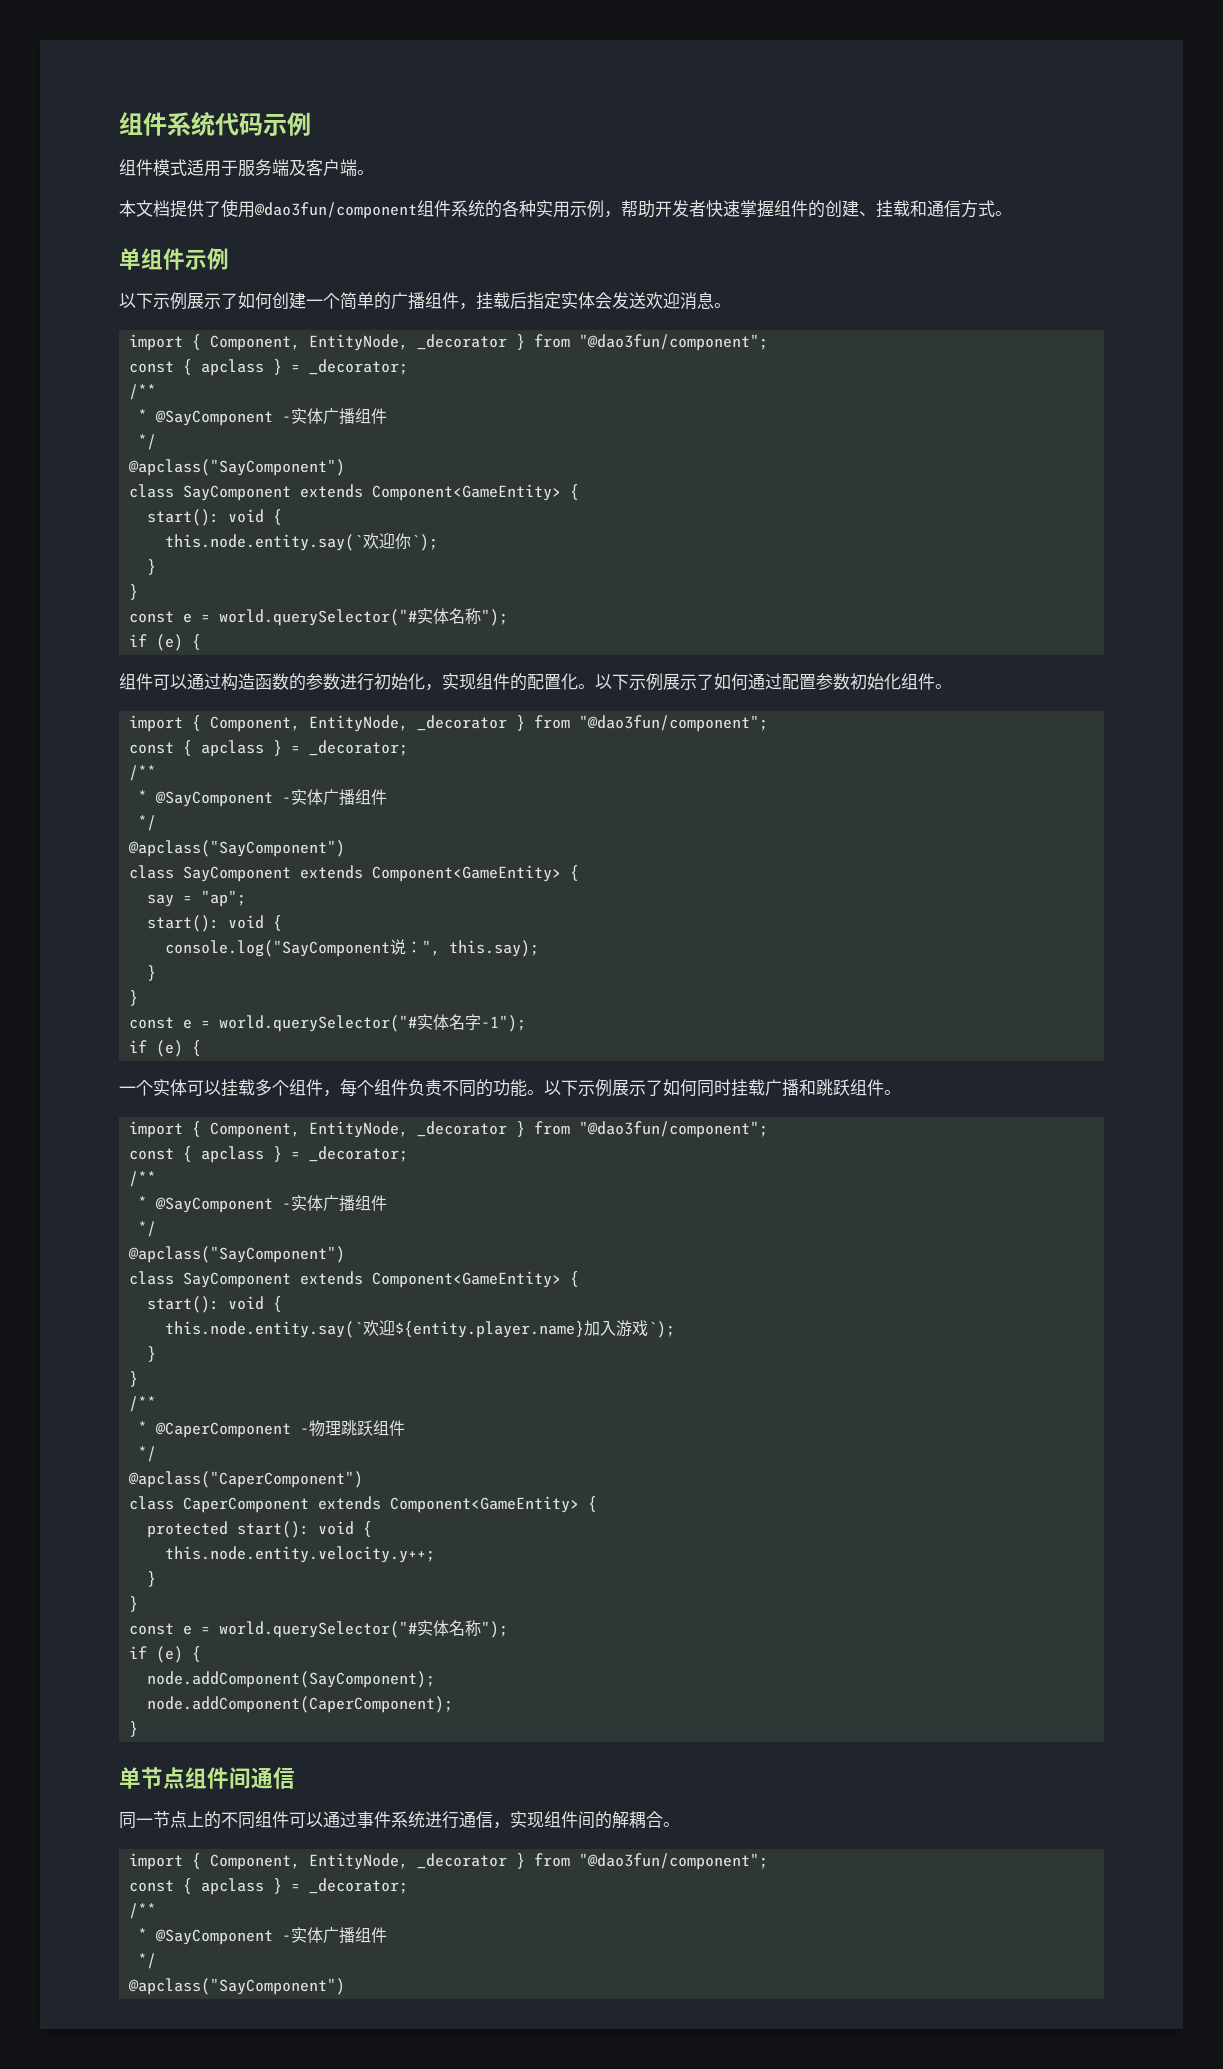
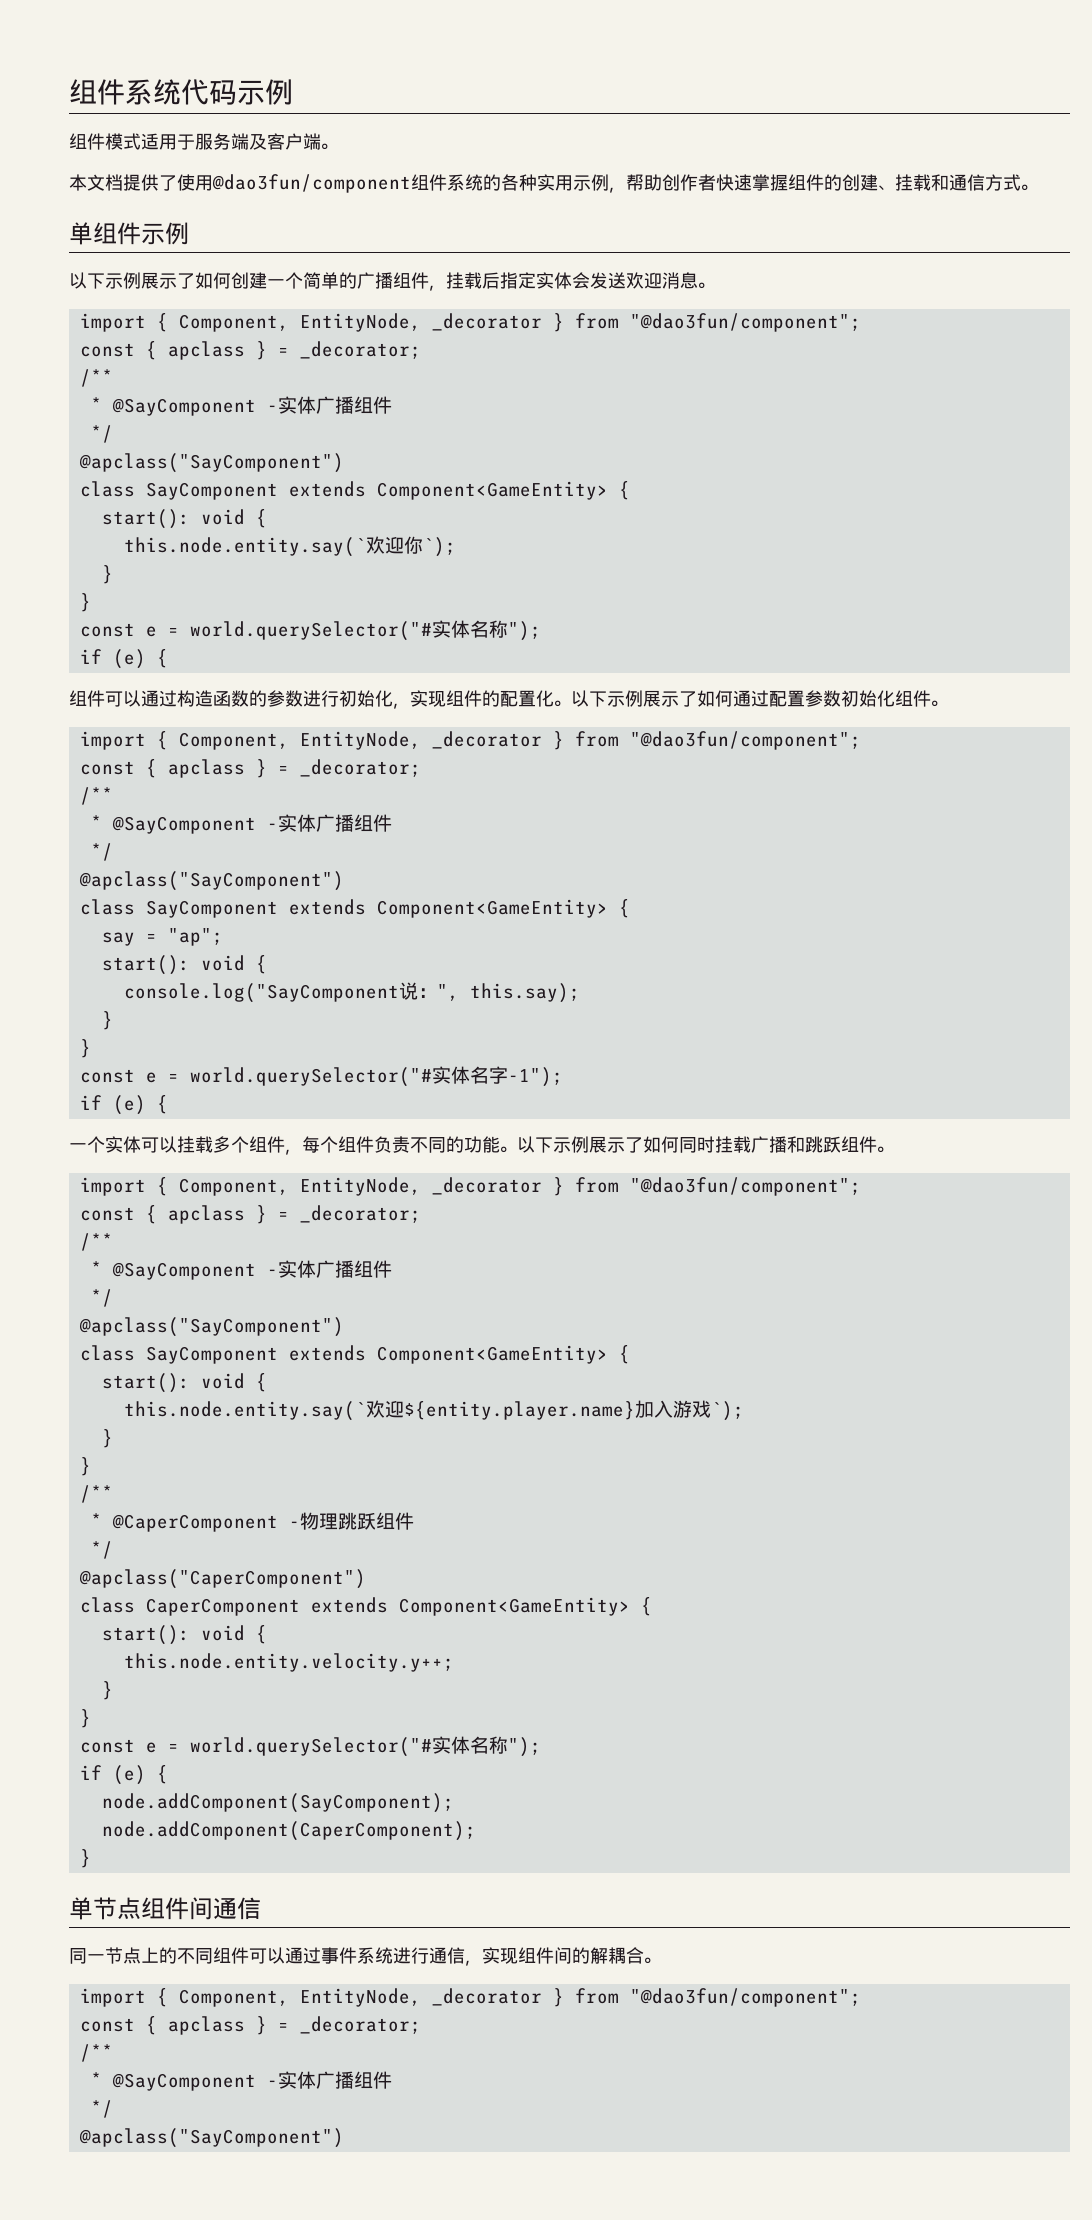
[655,200,689,217] 开发 -> [662,174,698,191] 创作
[147,1521,229,1538] protected -> (652, 1606) none

